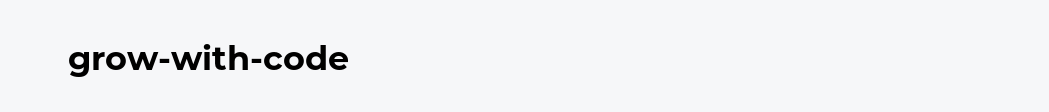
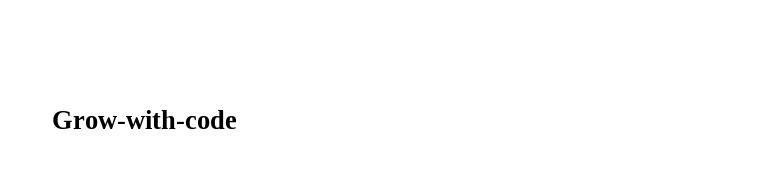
[68,44,349,77] grow-with-code -> [52,110,237,129] Grow-with-code

